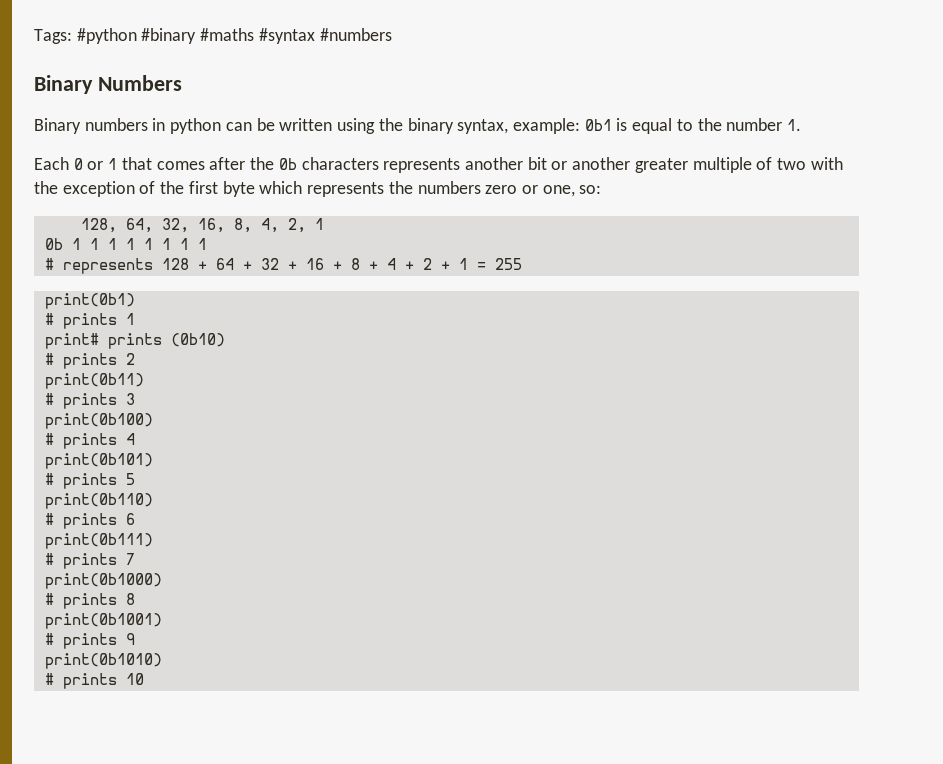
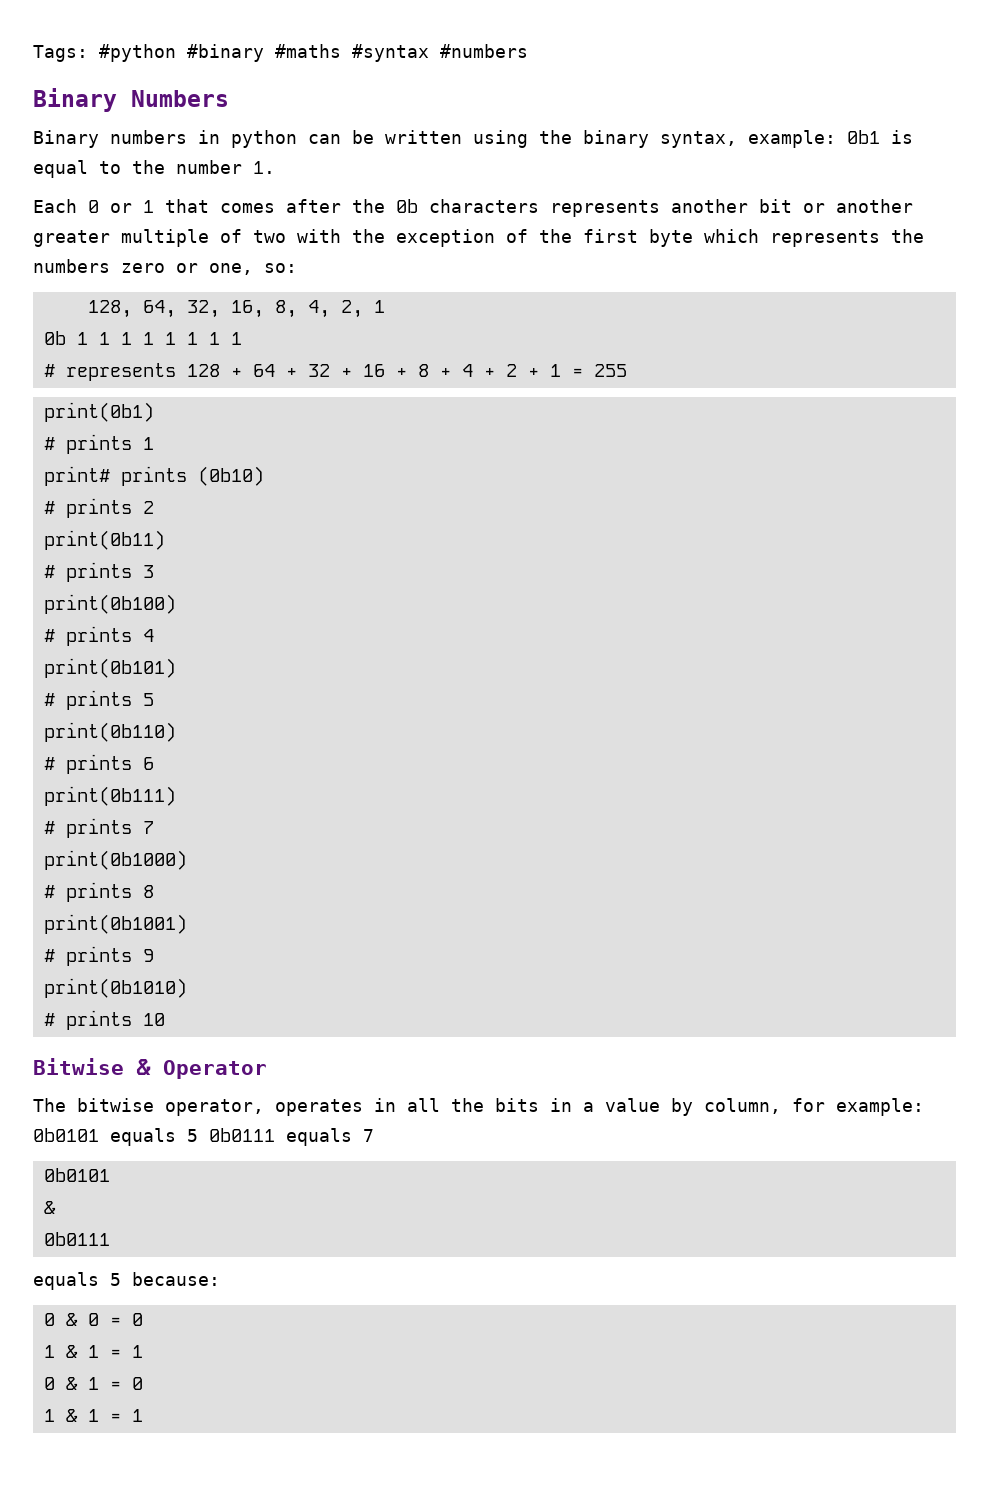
(144, 679) none -> [33,1058,267,1079] [33,1098,924,1116] [33,1128,374,1146] [43,1168,110,1182] [43,1201,56,1214] [43,1232,110,1246] [33,1272,220,1290] [43,1313,143,1326] [43,1345,143,1358] [43,1377,143,1390] [43,1409,143,1422] // Bitwise & Operator // The bitwise operator, operates in all the bits in a value by column, for example: 0b0101 equals 5 0b0111 equals 7 // 0b0101 // & // 0b0111 // equals 5 because: // 0 & 0 = 0 // 1 & 1 = 1 // 0 & 1 = 0 // 1 & 1 = 1

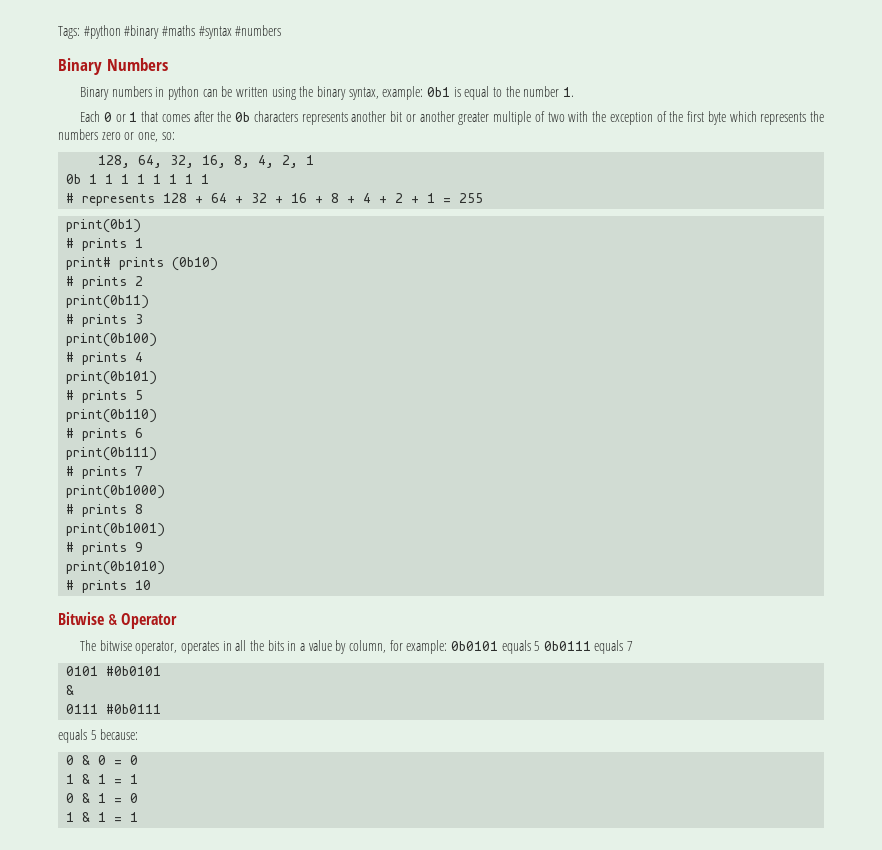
[43,1168,110,1182] 0b0101 -> [66,666,162,676] 0101 #0b0101
[43,1232,110,1246] 0b0111 -> [66,704,162,714] 0111 #0b0111

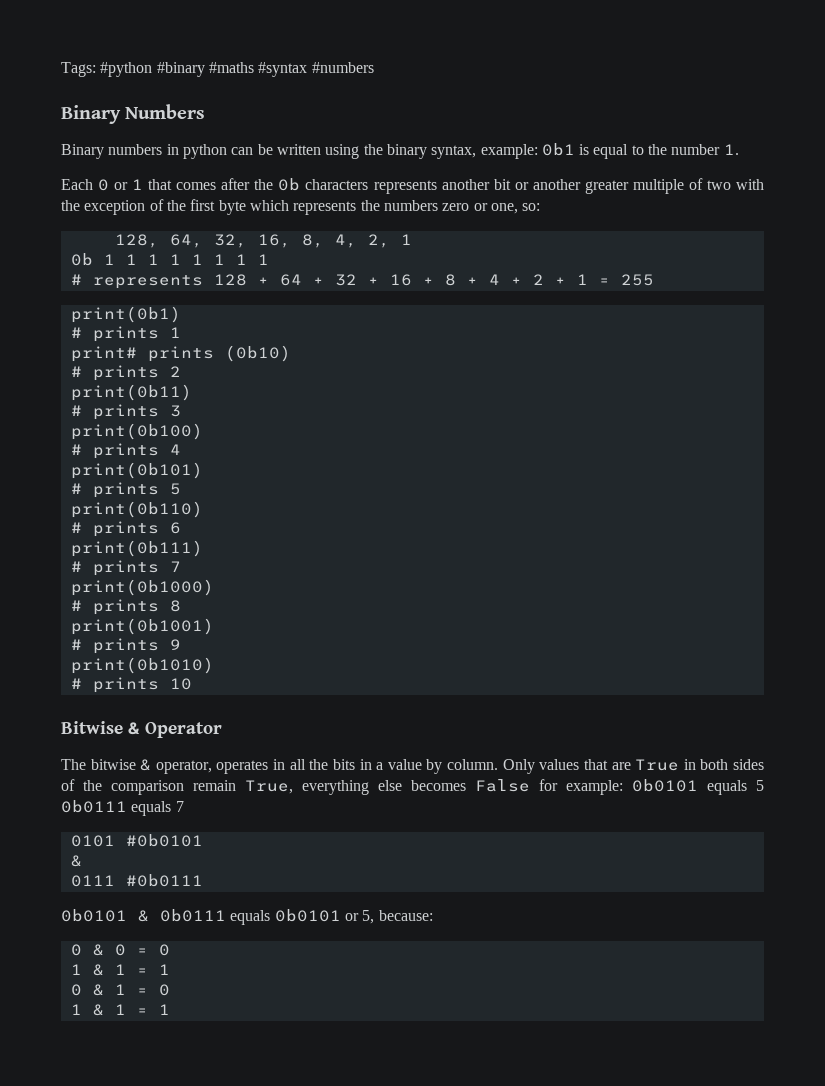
(132, 645) none -> [140,759,152,771] &
[348,640,386,653] column, -> [447,759,764,774] [61,779,530,795] column. Only values that are True in both sides of the comparison remain True, everything else becomes False
[58,729,97,743] equals 5 -> [61,909,375,925] 0b0101 & 0b0111 equals 0b0101 or 5,

